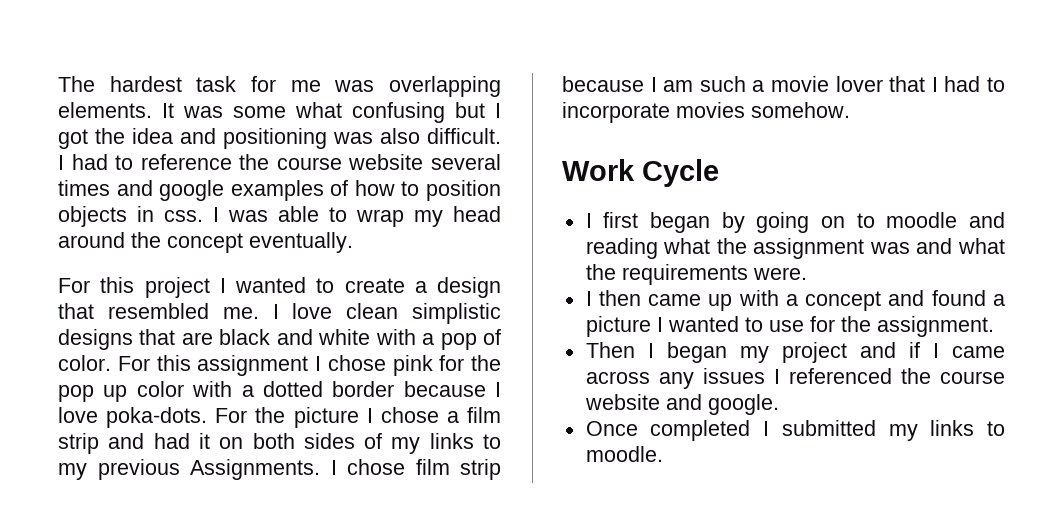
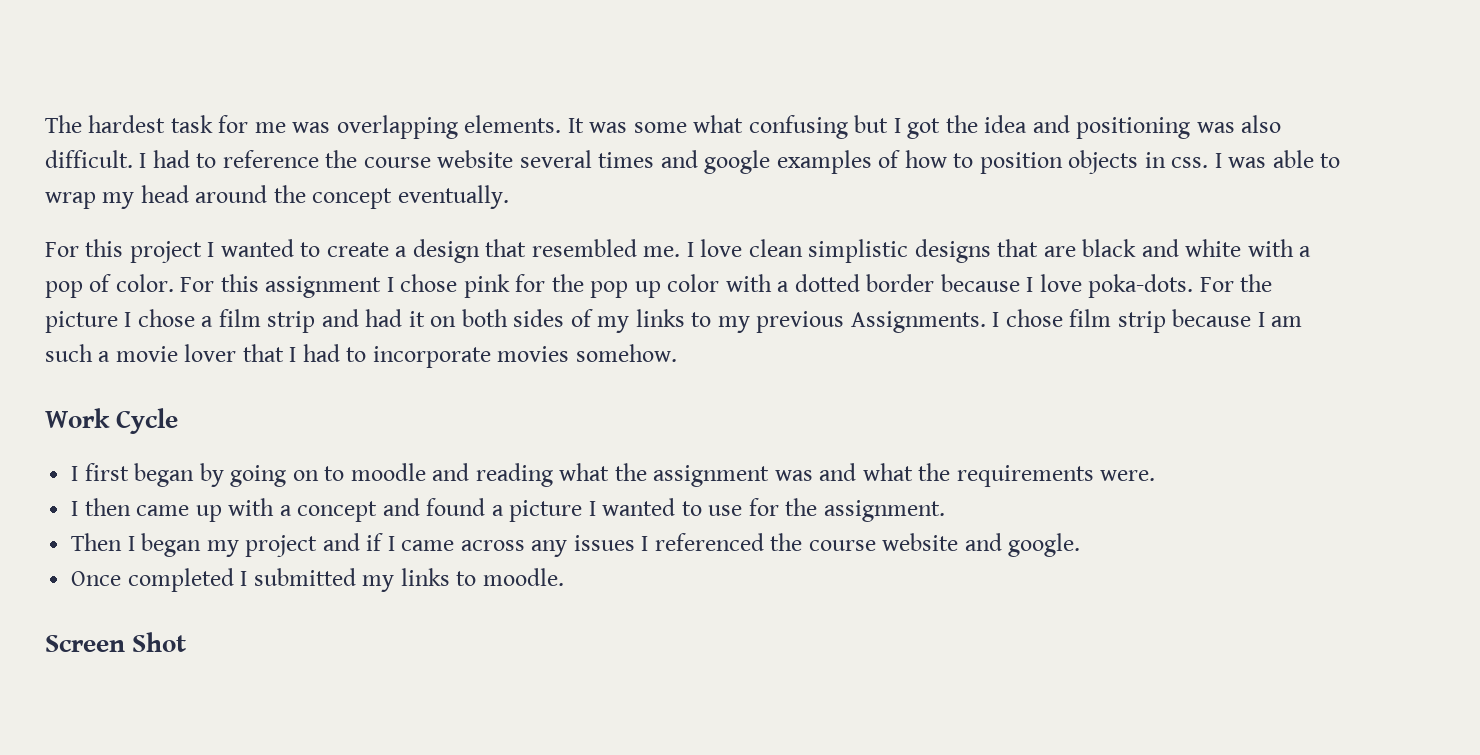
(663, 454) none -> [45,632,187,652] // Screen Shot

